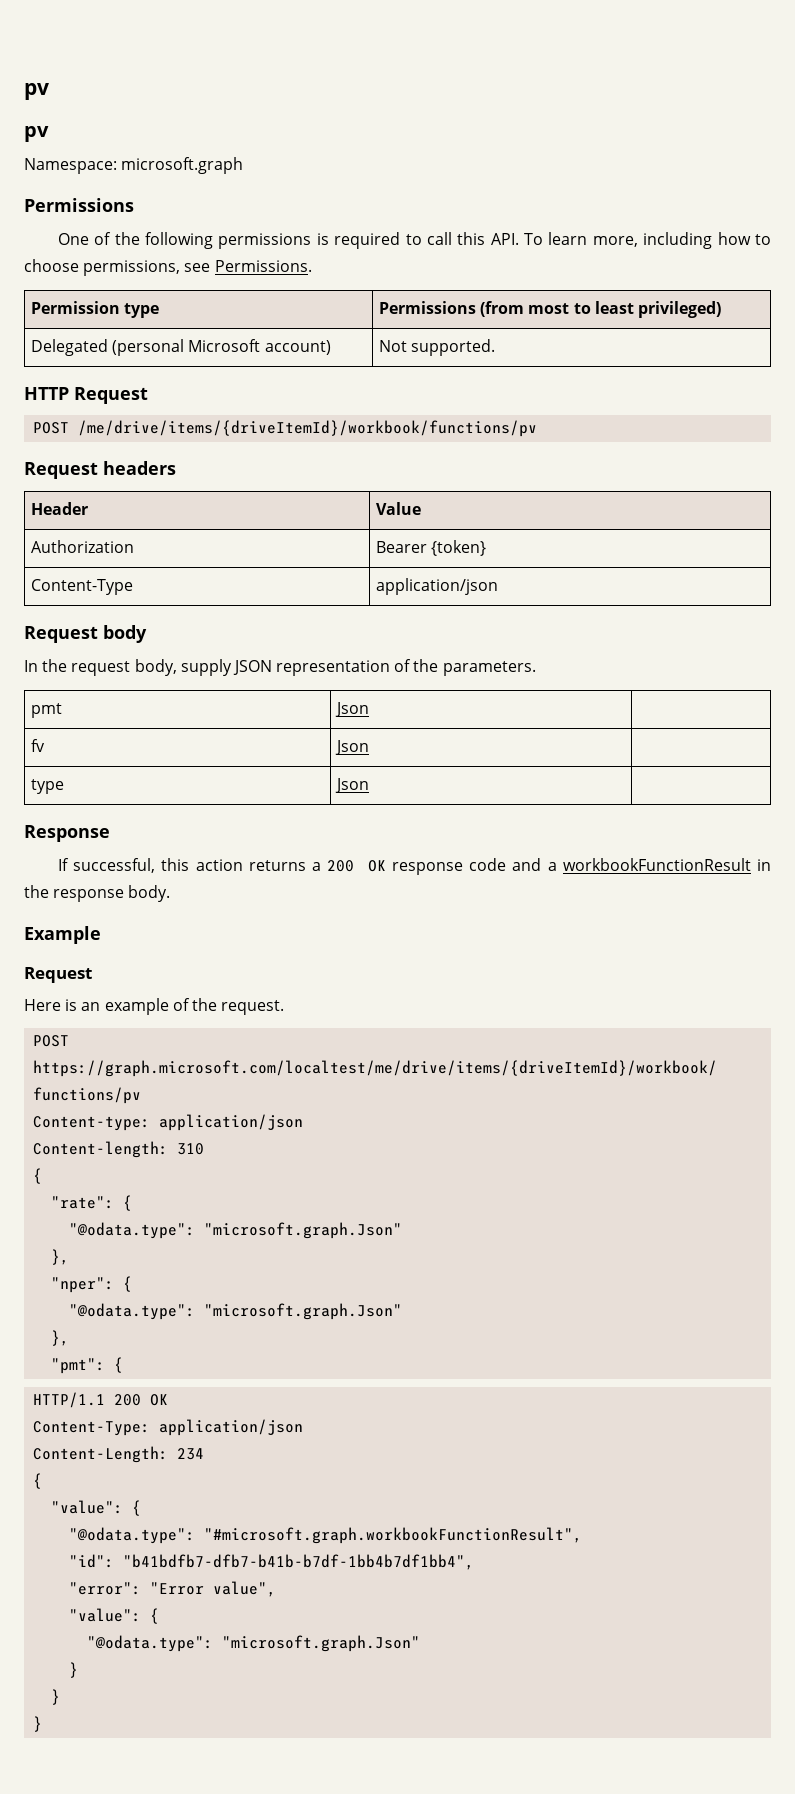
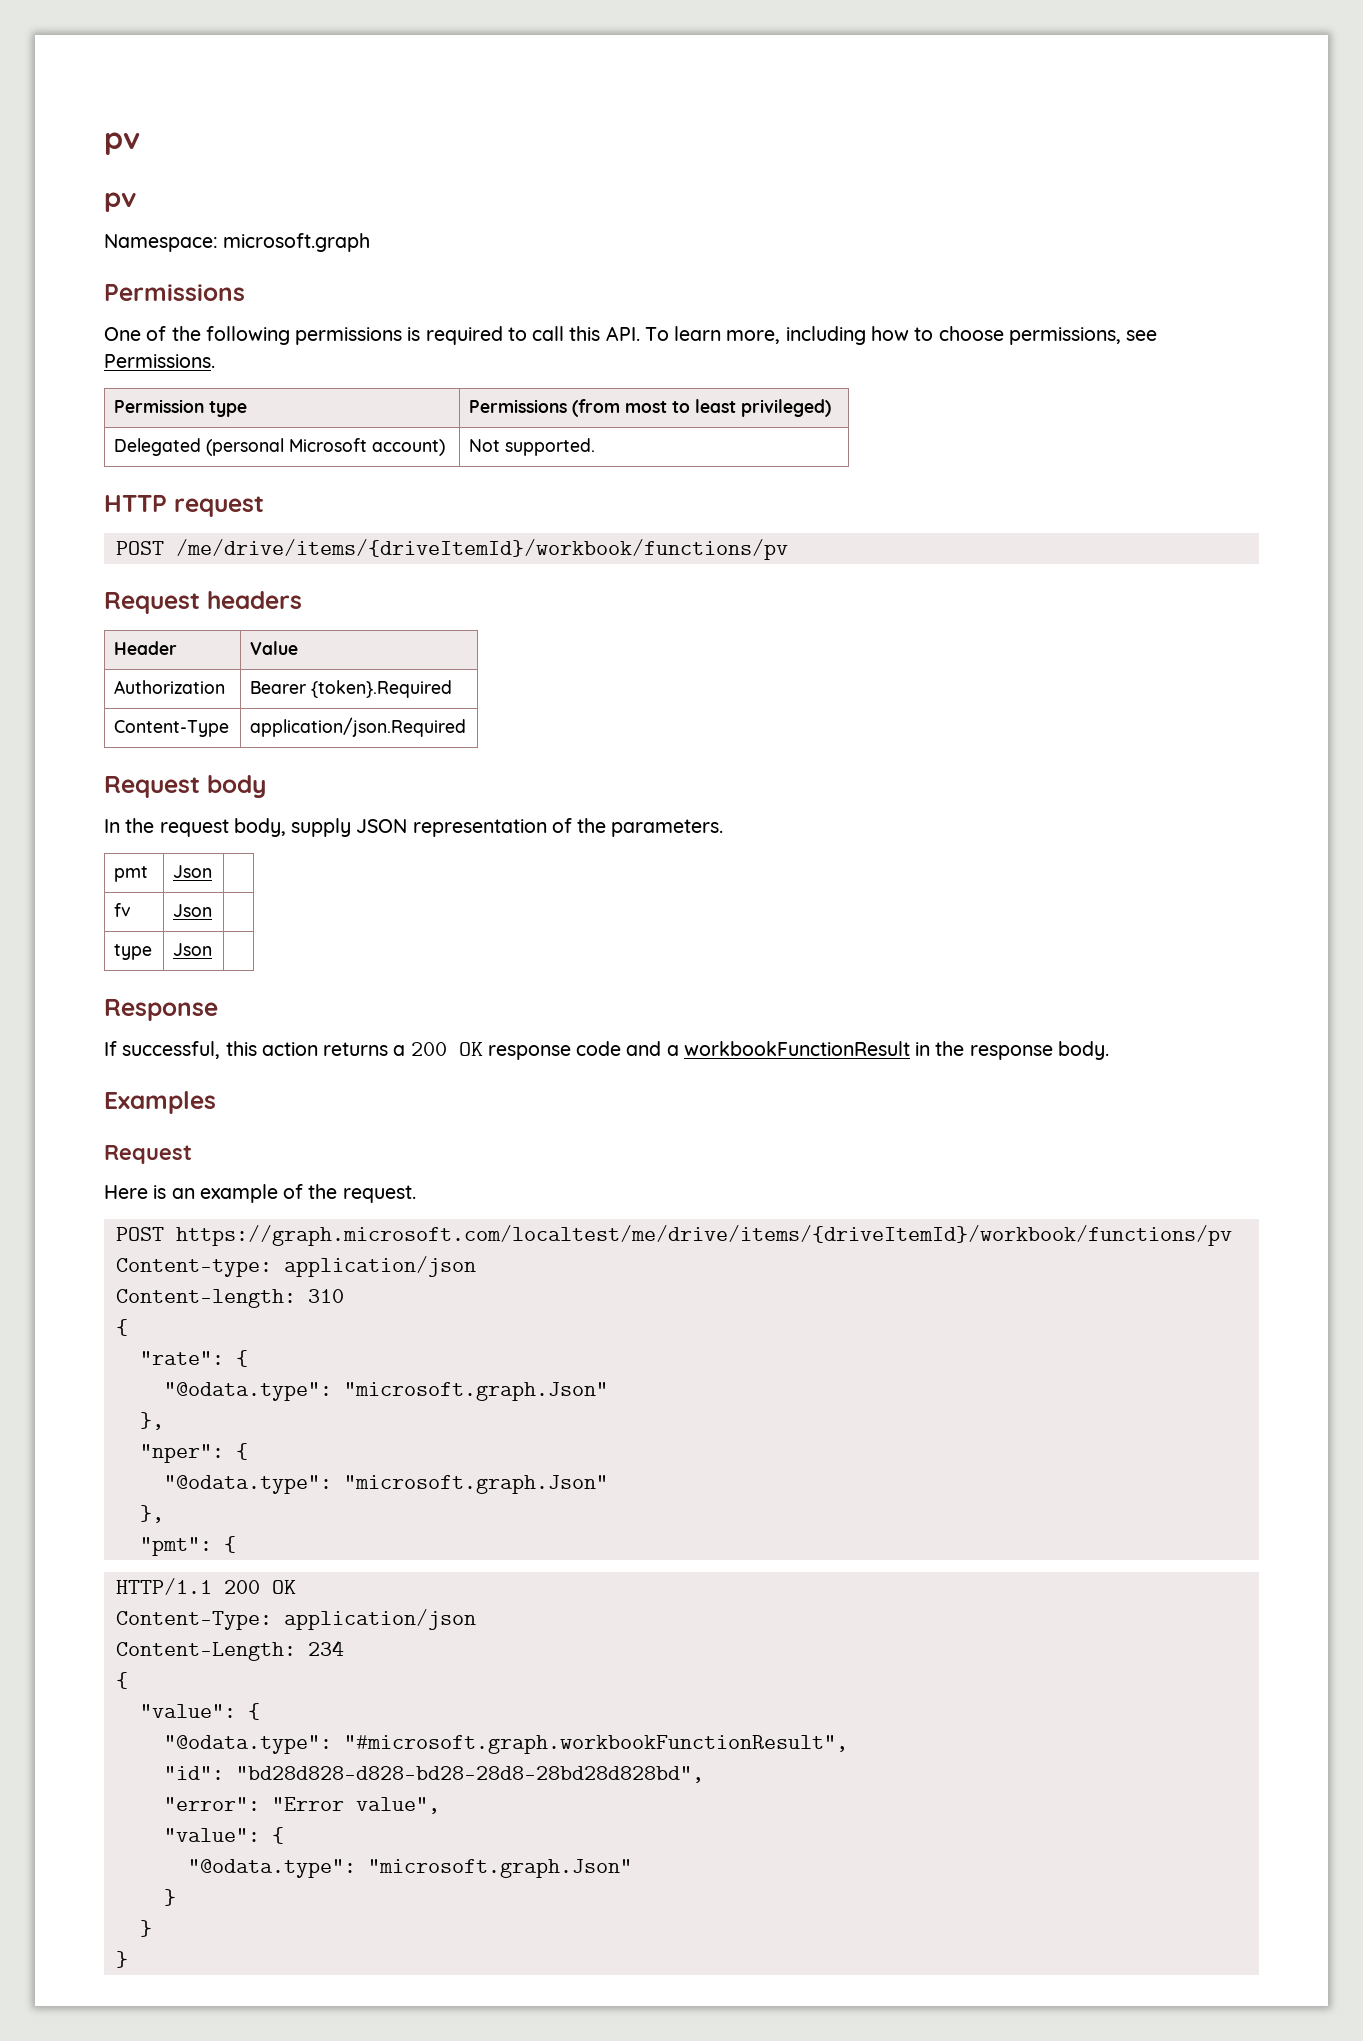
[74,387,148,404] Request -> [174,496,264,517] request
[431,540,487,556] {token} -> [311,680,453,698] {token}.Required
[375,578,498,595] application/json -> [250,717,467,737] application/json.Required
[24,926,101,944] Example -> [104,1091,216,1114] Examples
[123,1554,475,1570] "b41bdfb7-dfb7-b41b-b7df-1bb4b7df1bb4", -> [235,1766,704,1783] "bd28d828-d828-bd28-28d8-28bd28d828bd",

